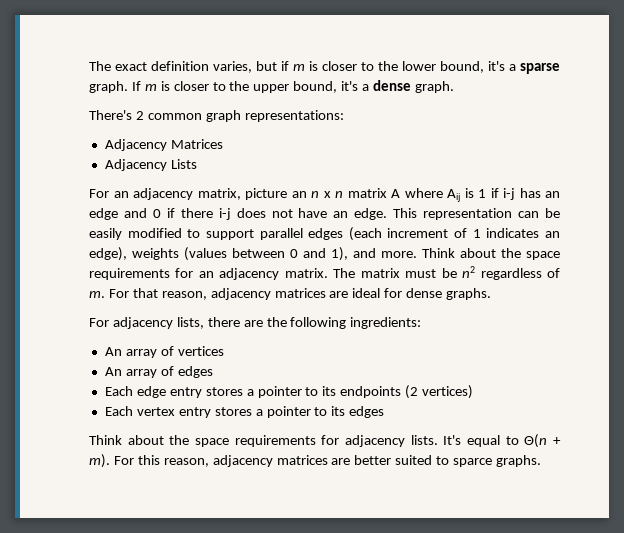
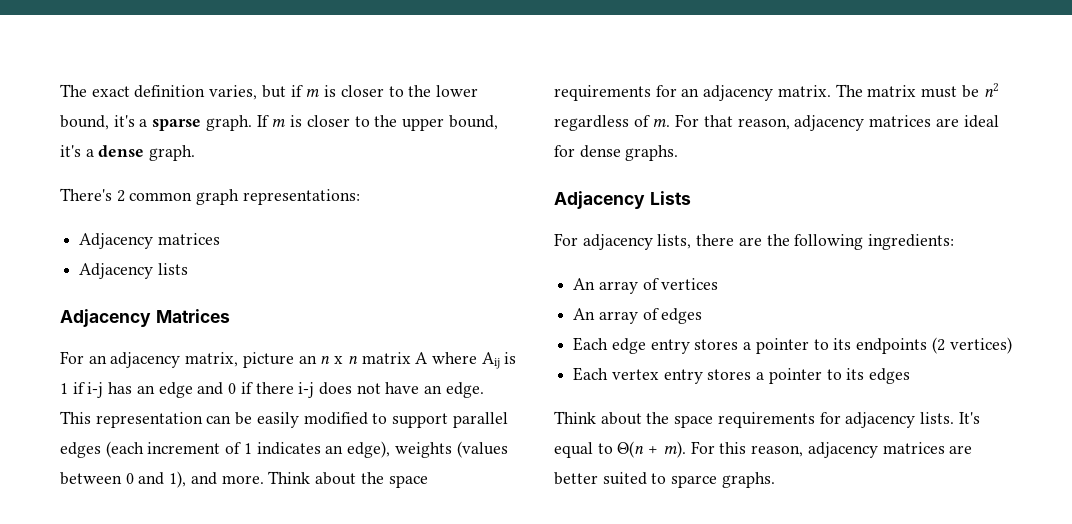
[170,139,223,149] [104,159,197,171] Matrices // Adjacency Lists -> [157,233,220,245] [79,263,188,279] [60,309,230,327] matrices // Adjacency lists // Adjacency Matrices
(492, 294) none -> [554,191,691,209] // Adjacency Lists

